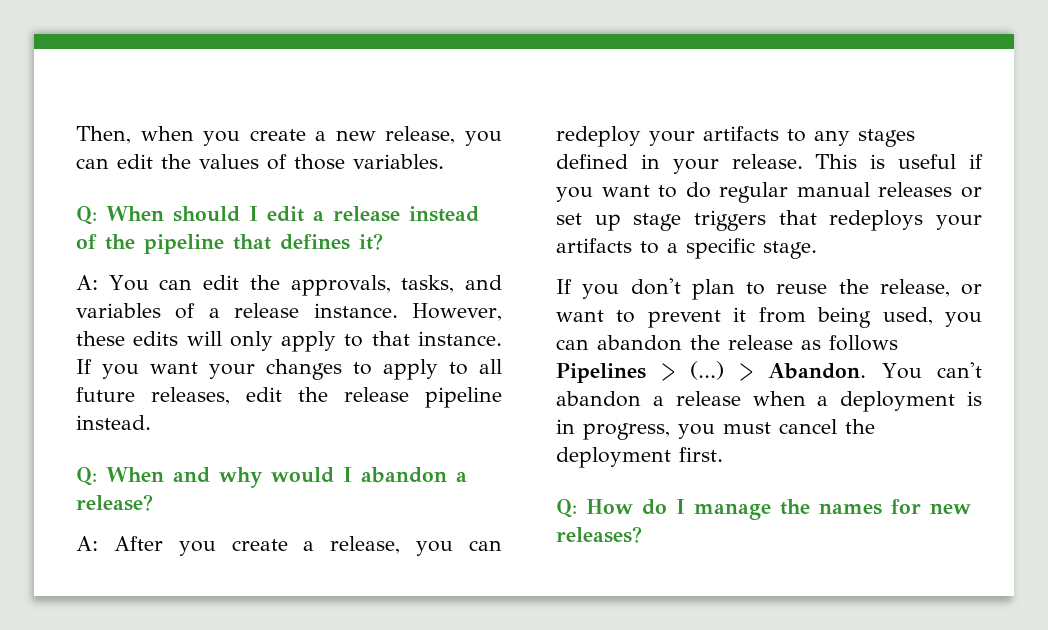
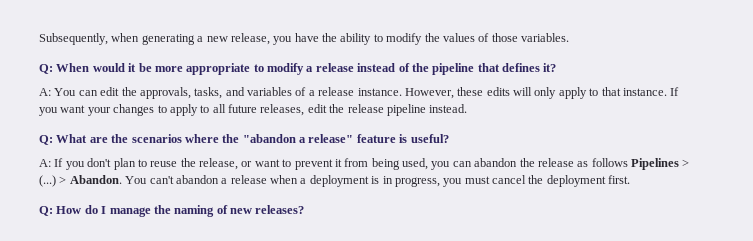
[76,126,502,146] [76,154,153,169] Then, when you create a new release, you can edit -> [39,33,423,45] Subsequently, when generating a new release, you have the ability to modify
[173,206,304,222] should I edit -> [92,63,304,75] would it be more appropriate to modify
[106,467,467,488] [76,494,153,511] [76,536,502,556] [556,126,915,147] [556,154,983,174] [556,182,982,203] [556,210,982,231] [556,238,817,259] When and why would I abandon a release? // A: After you create a release, you can redeploy your artifacts to any stages defined in your release. This is useful if you want to do regular manual releases or set up stage triggers that redeploys your artifacts to a specific stage. // -> [56,134,449,143] [39,159,51,167] What are the scenarios where the "abandon a release" feature is useful? // A:
[819,499,921,515] names for -> [174,205,228,217] naming of

